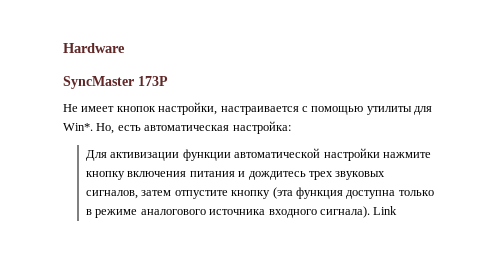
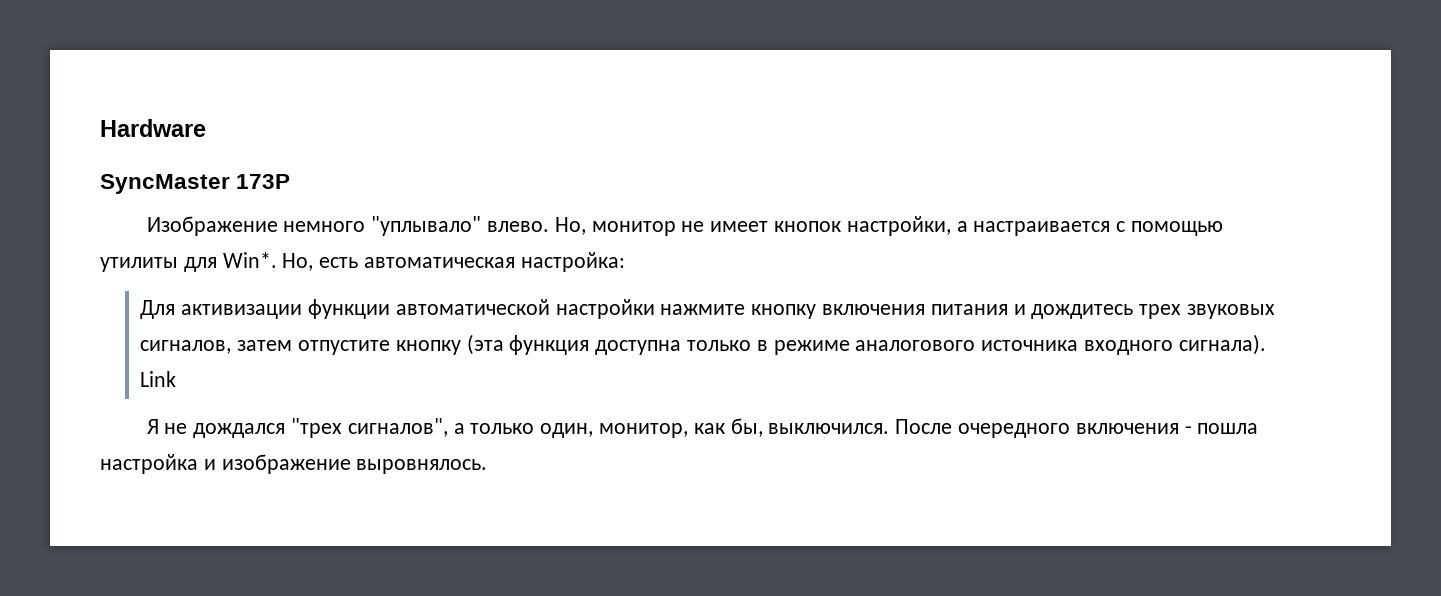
[63,104,78,112] Не -> [146,216,705,236] Изображение немного "уплывало" влево. Но, монитор не
(218, 108) none -> [956,221,968,232] а
(398, 210) none -> [146,418,1259,438] [100,454,488,474] // Я не дождался "трех сигналов", а только один, монитор, как бы, выключился. После очередного включения - пошла настройка и изображение выровнялось.

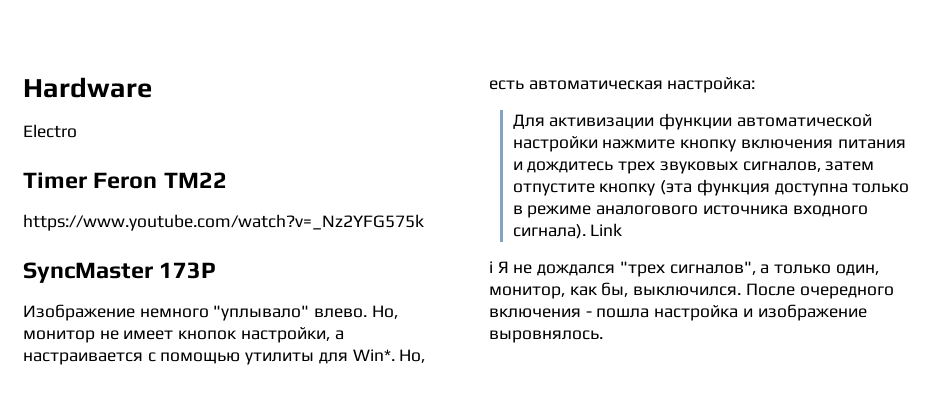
(206, 128) none -> [23,124,77,138] [23,172,227,189] [23,214,424,231] // Electro // Timer Feron TM22 // https://www.youtube.com/watch?v=_Nz2YFG575k
(177, 379) none -> [489,261,493,273] i

